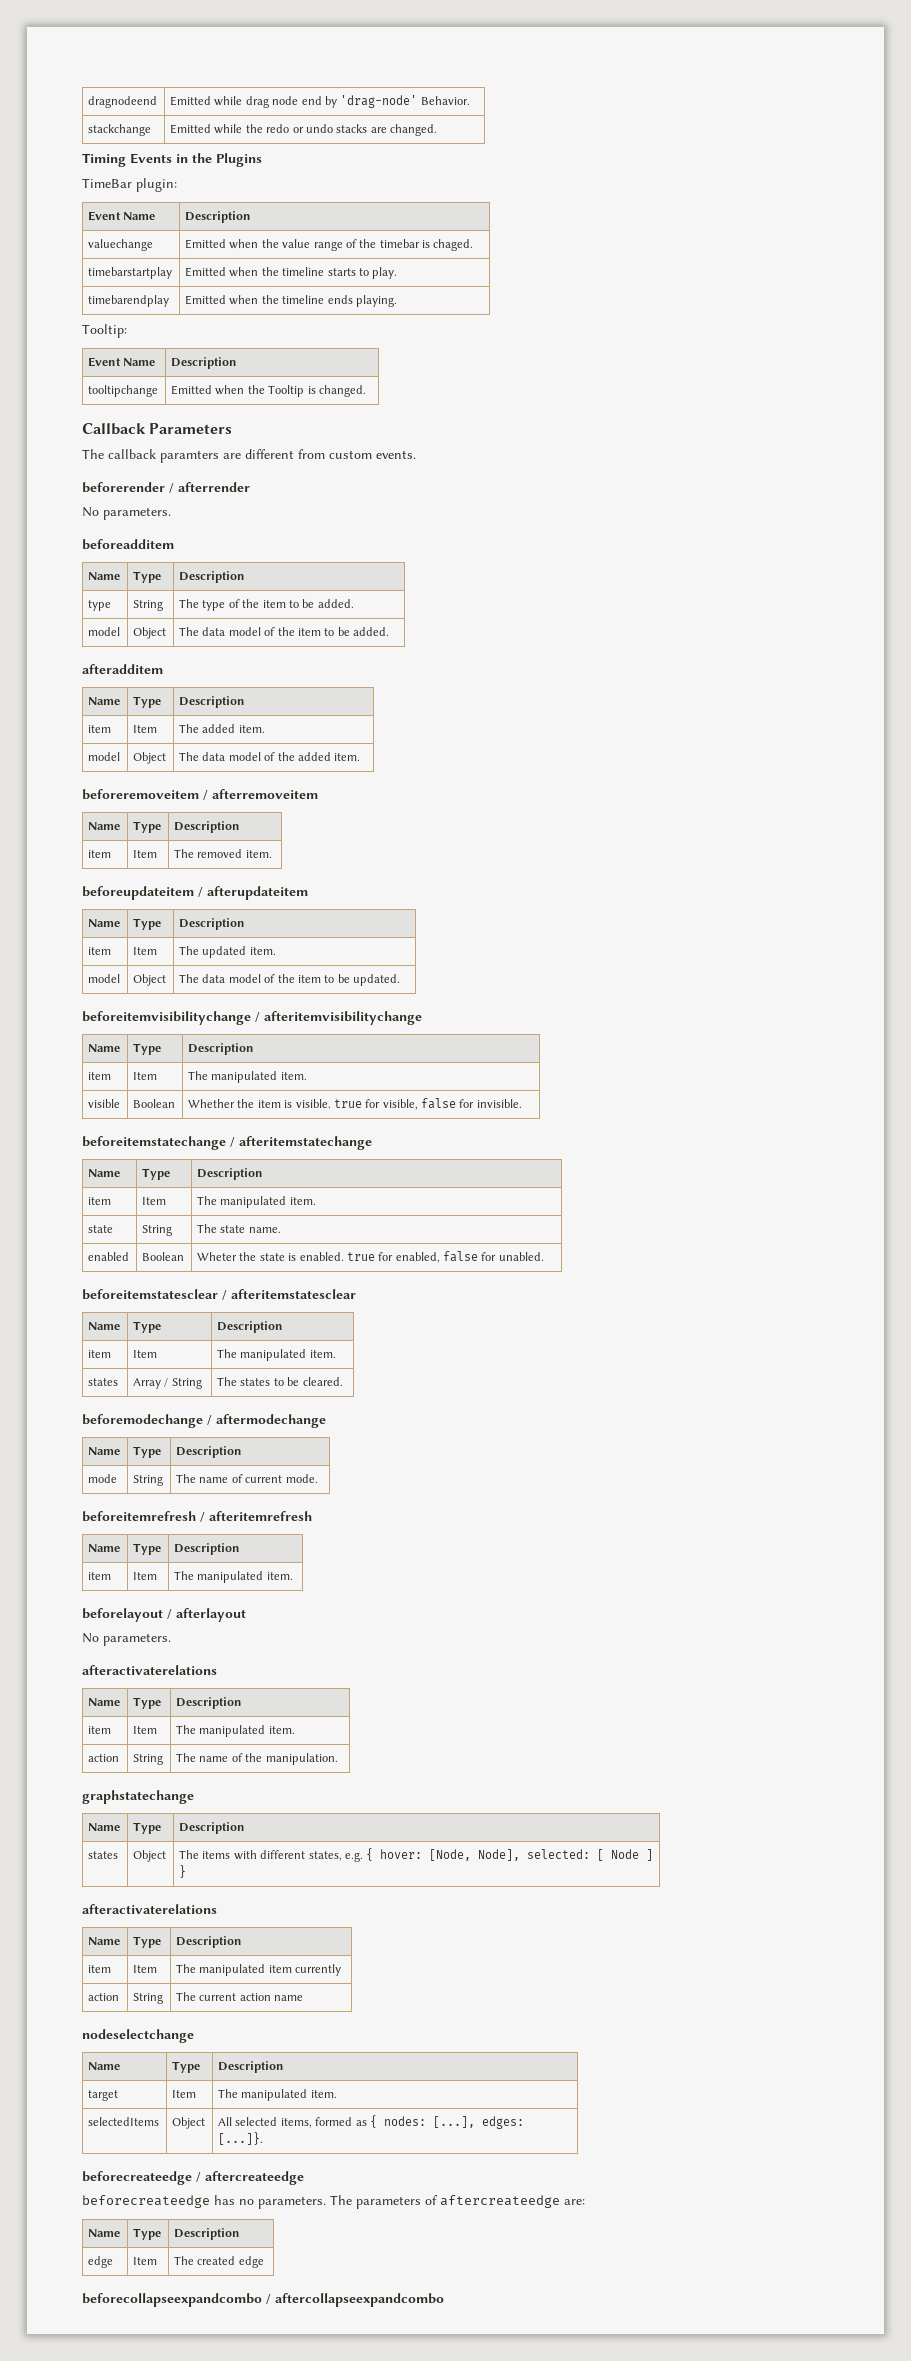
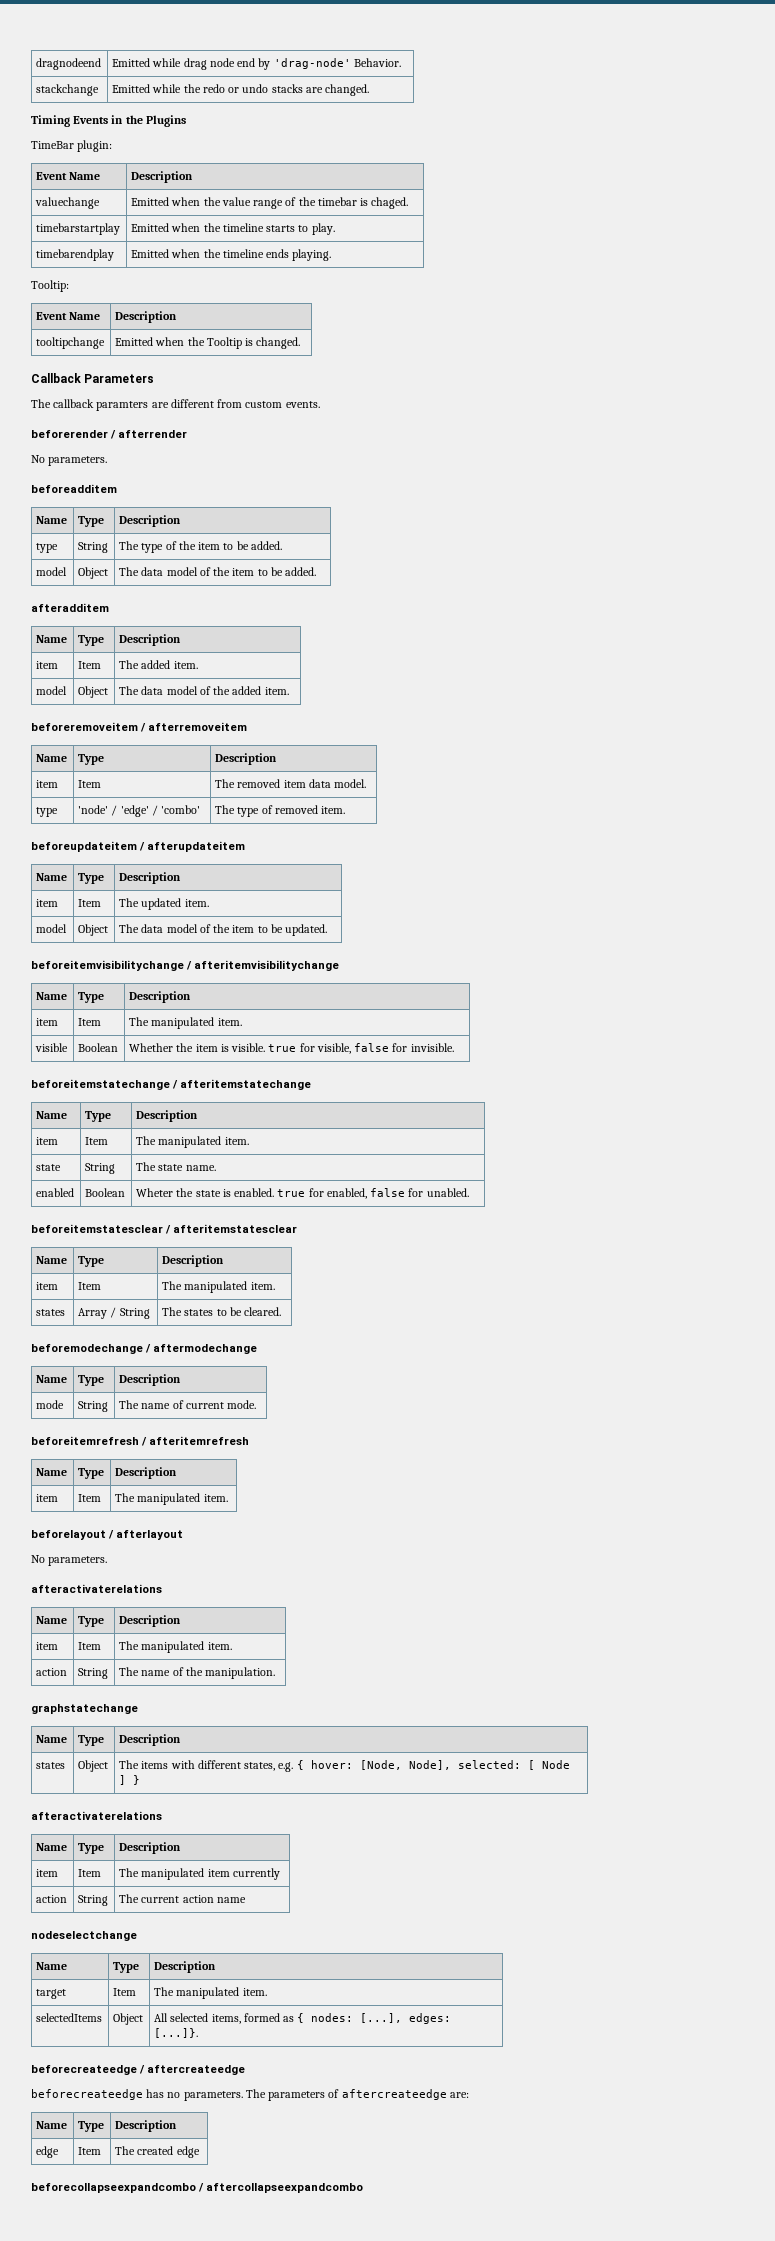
(243, 853) none -> [283,779,367,788] [36,807,59,817] [78,805,201,817] [215,805,318,817] item data model. // type | 'node' / 'edge' / 'combo' | The type of removed

